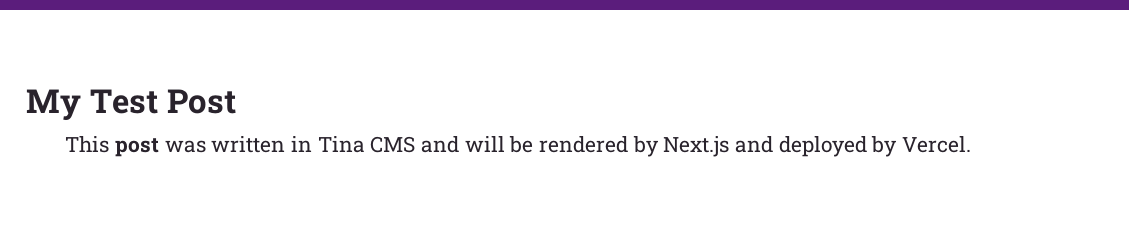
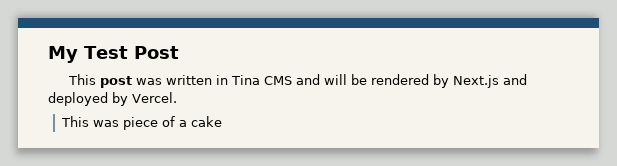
(972, 144) none -> [61,116,223,130] // This was piece of a cake

